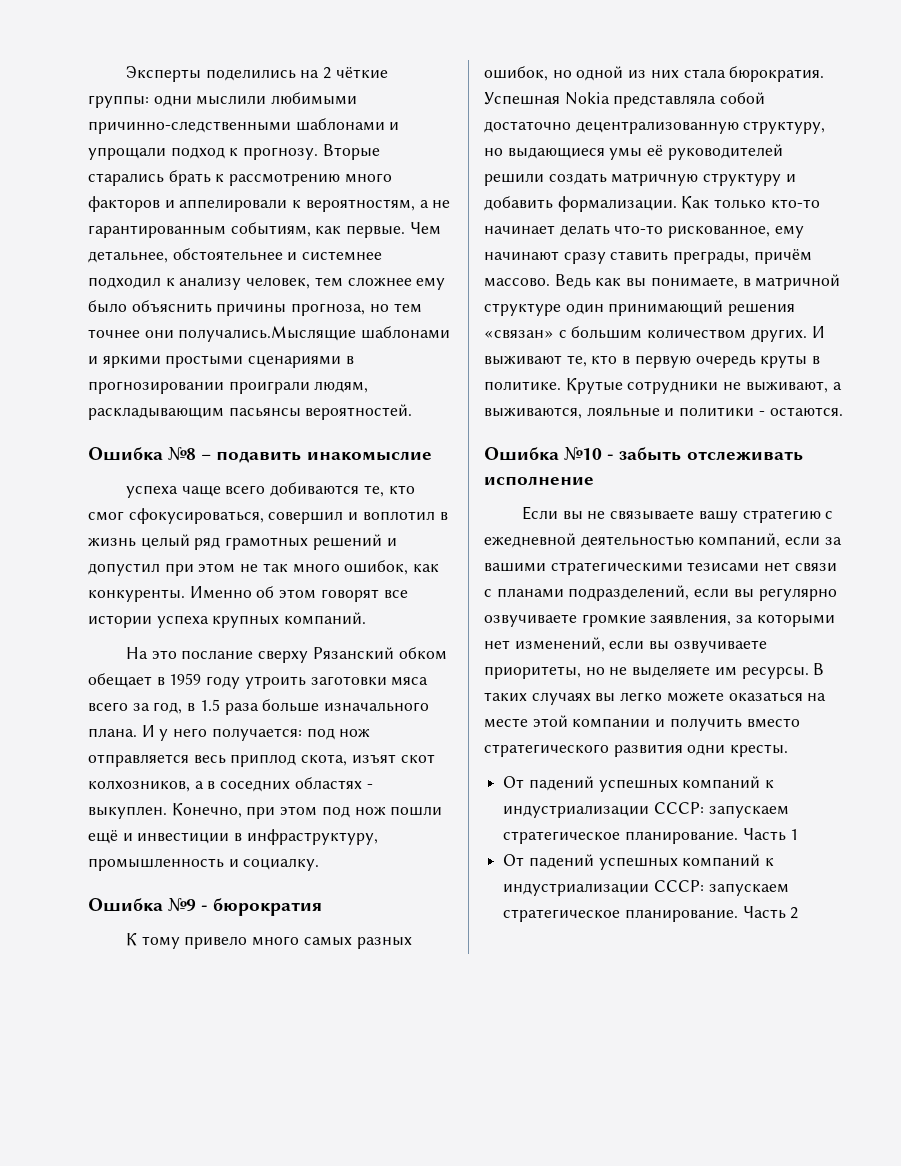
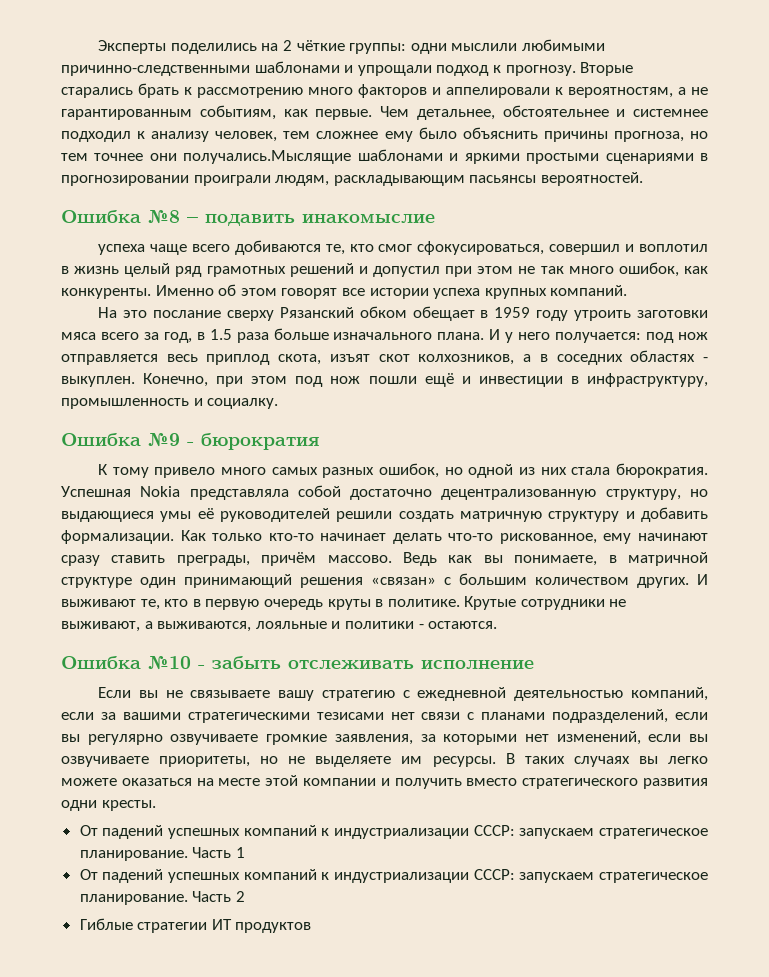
(799, 913) none -> [79,918,312,933] // Гиблые стратегии ИТ продуктов

